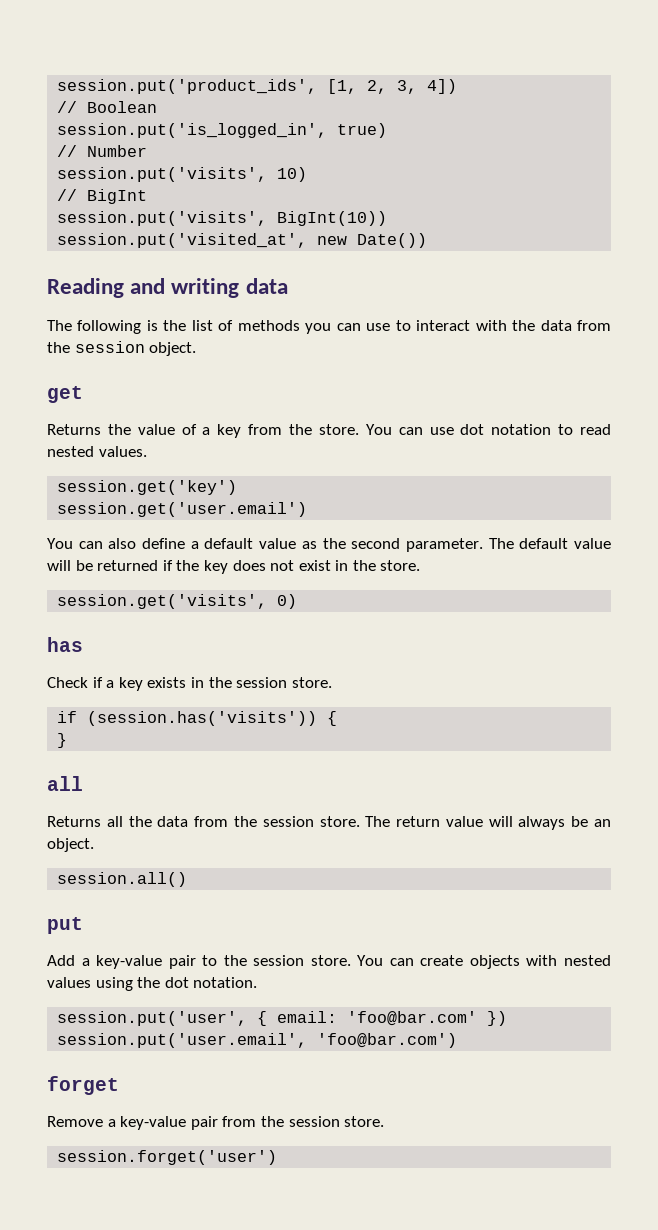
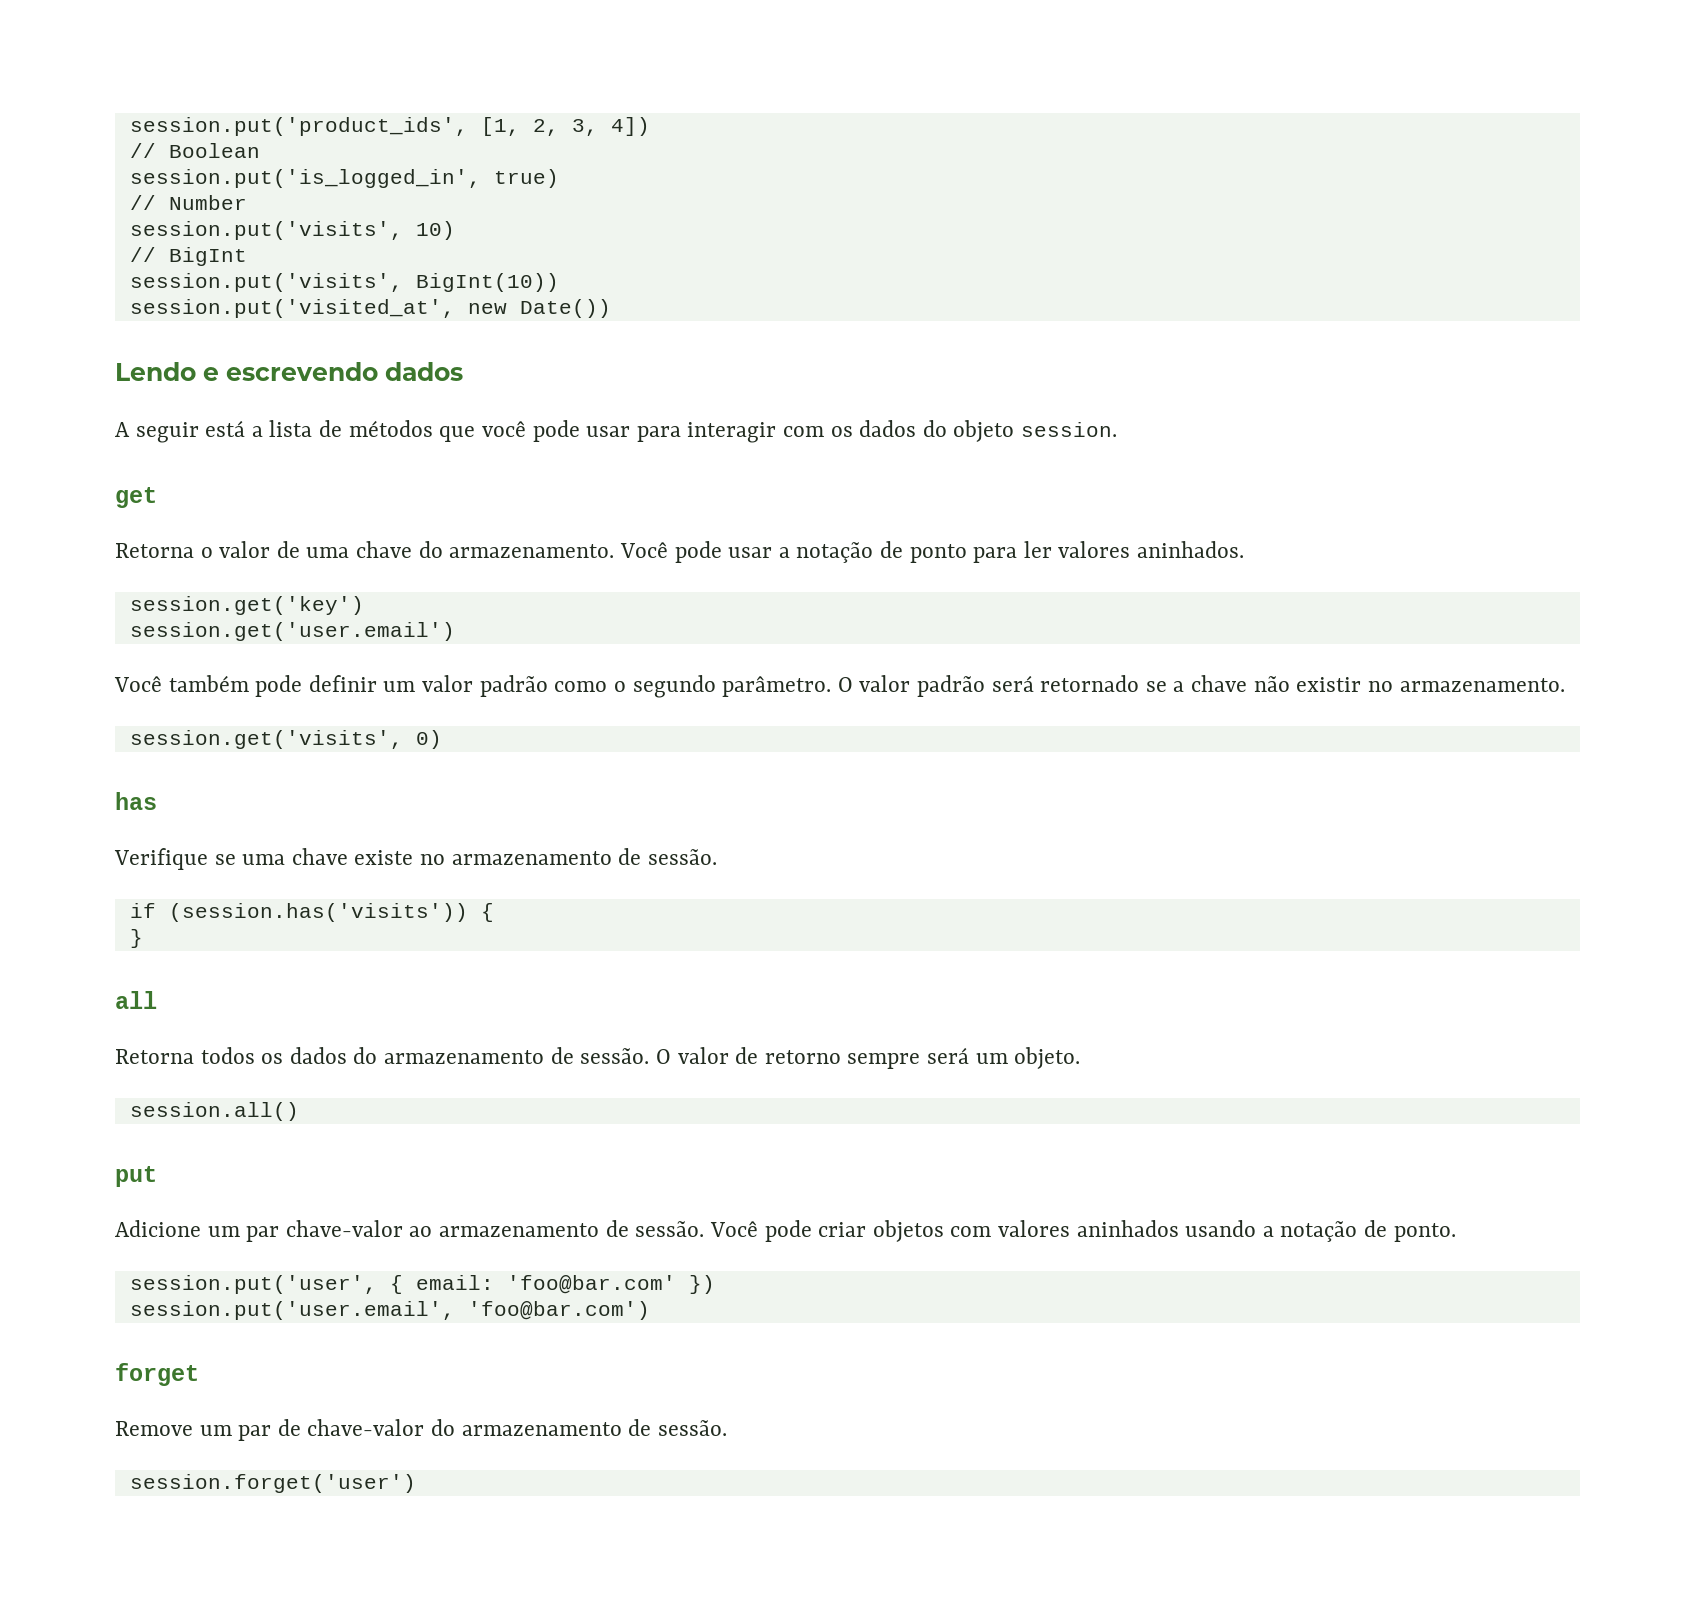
[47,278,288,298] [47,320,611,334] [47,341,197,356] [47,386,83,403] [47,424,612,438] [47,446,147,457] [57,480,238,495] [57,502,308,517] [47,538,611,552] [47,560,421,574] [57,594,298,609] [47,637,83,652] [47,677,332,691] Reading and writing data // The following is the list of methods you can use to interact with the data from the session object. // get // Returns the value of a key from the store. You can use dot notation to read nested values. // session.get('key') // session.get('user.email') // You can also define a default value as the second parameter. The default value will be returned if the key does not exist in the store. // session.get('visits', 0) // has // Check if a key exists in the session store. -> [115,362,463,381] [115,420,1118,443] [115,487,157,508] [115,541,1245,563] [129,596,364,615] [129,622,455,641] [114,675,1565,698] [129,730,442,749] [115,792,157,810] [114,848,717,870] Lendo e escrevendo dados // A seguir está a lista de métodos que você pode usar para interagir com os dados do objeto session. // get // Retorna o valor de uma chave do armazenamento. Você pode usar a notação de ponto para ler valores aninhados. // session.get('key') // session.get('user.email') // Você também pode definir um valor padrão como o segundo parâmetro. O valor padrão será retornado se a chave não existir no armazenamento. // session.get('visits', 0) // has // Verifique se uma chave existe no armazenamento de sessão.
[47,816,611,830] [47,838,94,852] [57,872,188,887] [47,917,83,934] [47,955,611,969] [47,977,258,991] Returns all the data from the session store. The return value will always be an object. // session.all() // put // Add a key-value pair to the session store. You can create objects with nested values using the dot notation. -> [115,1047,1081,1069] [129,1102,299,1121] [115,1166,157,1187] [115,1220,1456,1242] Retorna todos os dados do armazenamento de sessão. O valor de retorno sempre será um objeto. // session.all() // put // Adicione um par chave-valor ao armazenamento de sessão. Você pode criar objetos com valores aninhados usando a notação de ponto.
[107,1116,385,1130] a key-value pair from the session store. -> [199,1419,727,1441] um par de chave-valor do armazenamento de sessão.

